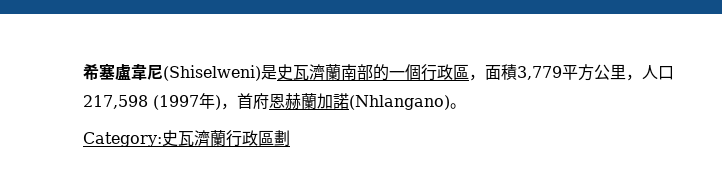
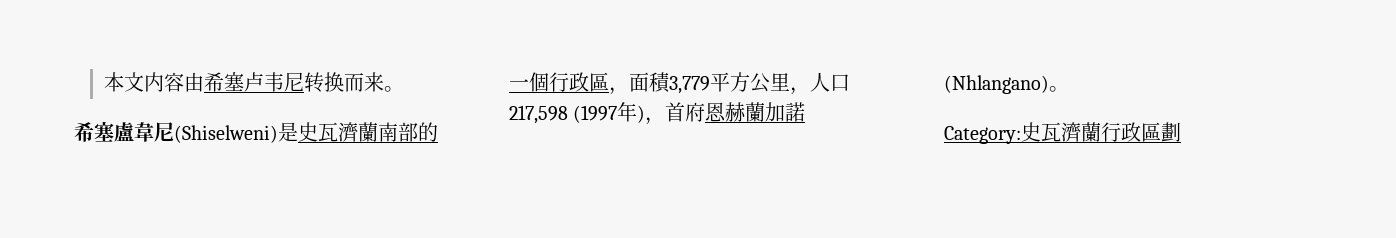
(83, 71) none -> [104,72,405,93] 本文内容由希塞卢韦尼转换而来。 //

